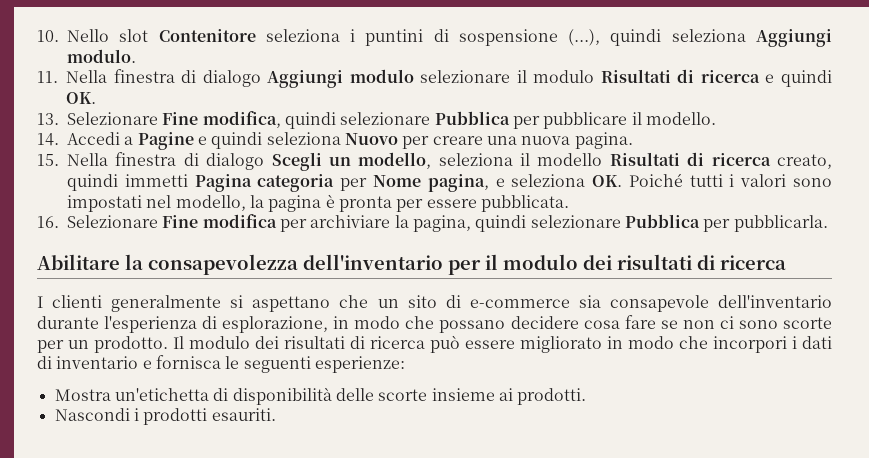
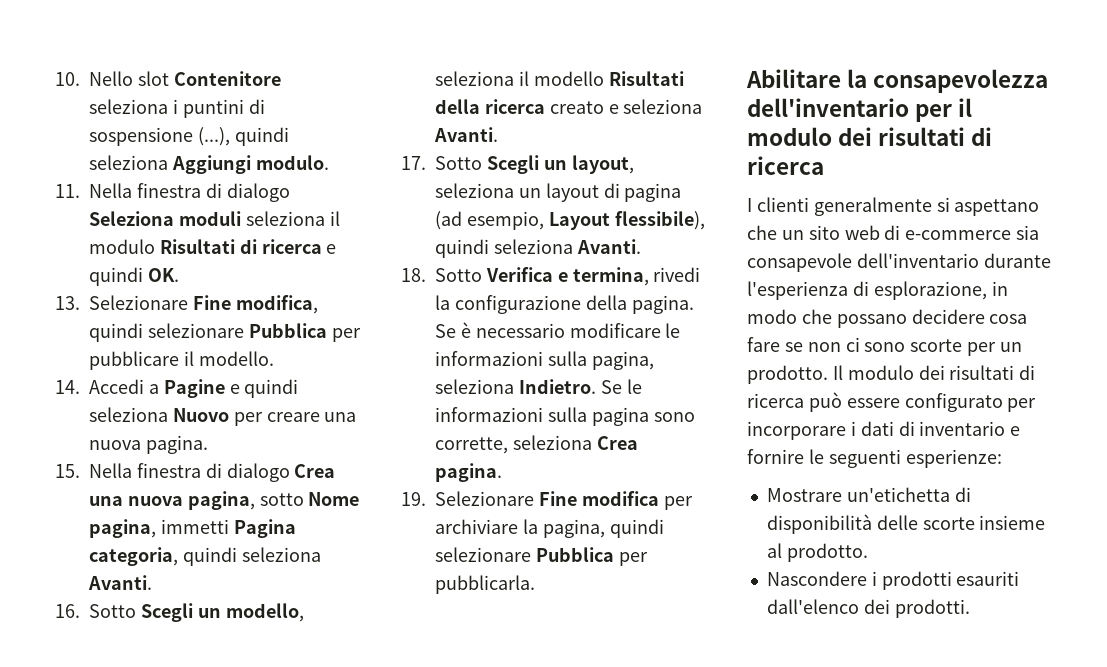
[267,69,511,88] Aggiungi modulo selezionare -> [89,211,325,226] Seleziona moduli seleziona
(265, 161) none -> [294,464,336,478] [89,491,360,510] [89,519,296,538] [89,547,321,566] [88,575,152,590] [55,604,136,618] Crea una nuova pagina, sotto Nome pagina, immetti Pagina categoria, quindi seleziona Avanti. // 16. Sotto
[687,152,832,169] [67,173,833,192] [67,194,569,212] [37,216,59,228] di ricerca creato, quindi immetti Pagina categoria per Nome pagina, e seleziona OK. Poiché tutti i valori sono impostati nel modello, la pagina è pronta per essere pubblicata. // 16. -> [435,99,703,114] [434,127,498,142] [401,155,634,174] [435,183,682,202] [435,211,705,230] [435,239,641,258] [401,267,701,286] [435,295,694,314] [435,322,681,338] [435,351,654,370] [435,379,642,394] [435,407,695,426] [435,435,638,454] [435,463,502,482] [401,492,426,506] della ricerca creato e seleziona Avanti. // 17. Sotto Scegli un layout, seleziona un layout di pagina (ad esempio, Layout flessibile), quindi seleziona Avanti. // 18. Sotto Verifica e termina, rivedi la configurazione della pagina. Se è necessario modificare le informazioni sulla pagina, seleziona Indietro. Se le informazioni sulla pagina sono corrette, seleziona Crea pagina. // 19.
(437, 301) none -> [844,225,880,240] web
[520,336,787,353] migliorato in modo che incorpori -> [904,393,1037,412] [747,421,846,440] configurato per incorporare
[155,355,221,369] fornisca -> [747,449,804,464] fornire
[54,389,111,401] Mostra -> [766,488,842,502] Mostrare
[498,388,587,405] [54,408,276,425] ai prodotti. // Nascondi i prodotti esauriti. -> [766,543,868,562] [766,571,1020,590] [766,599,970,618] al prodotto. // Nascondere i prodotti esauriti dall'elenco dei prodotti.

